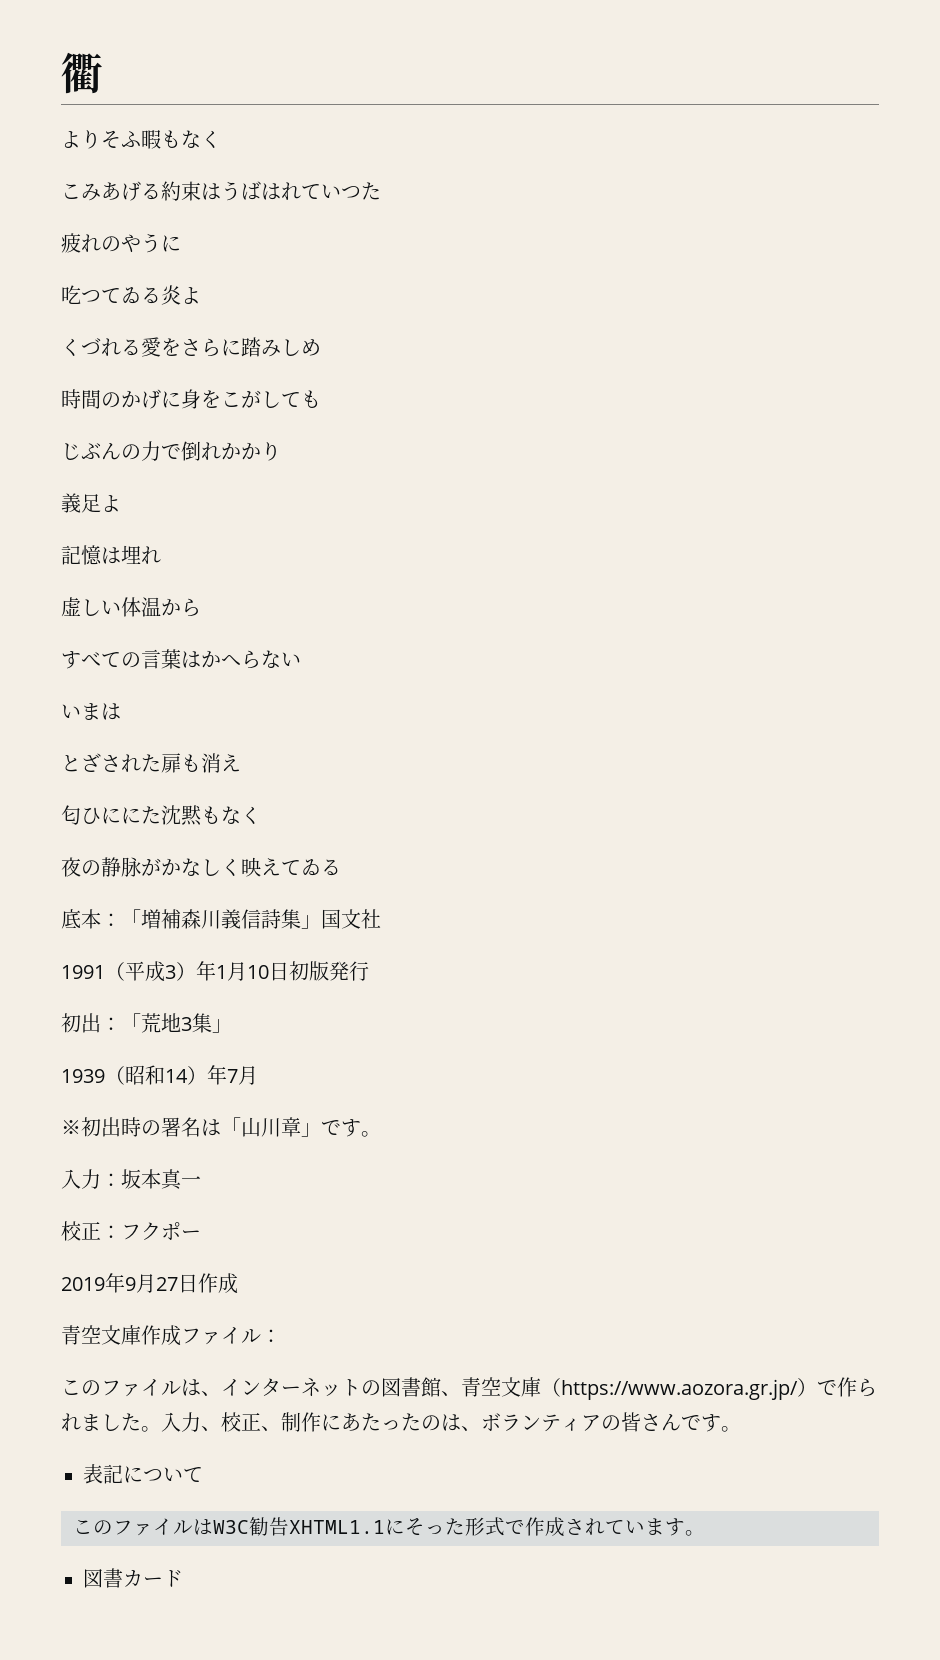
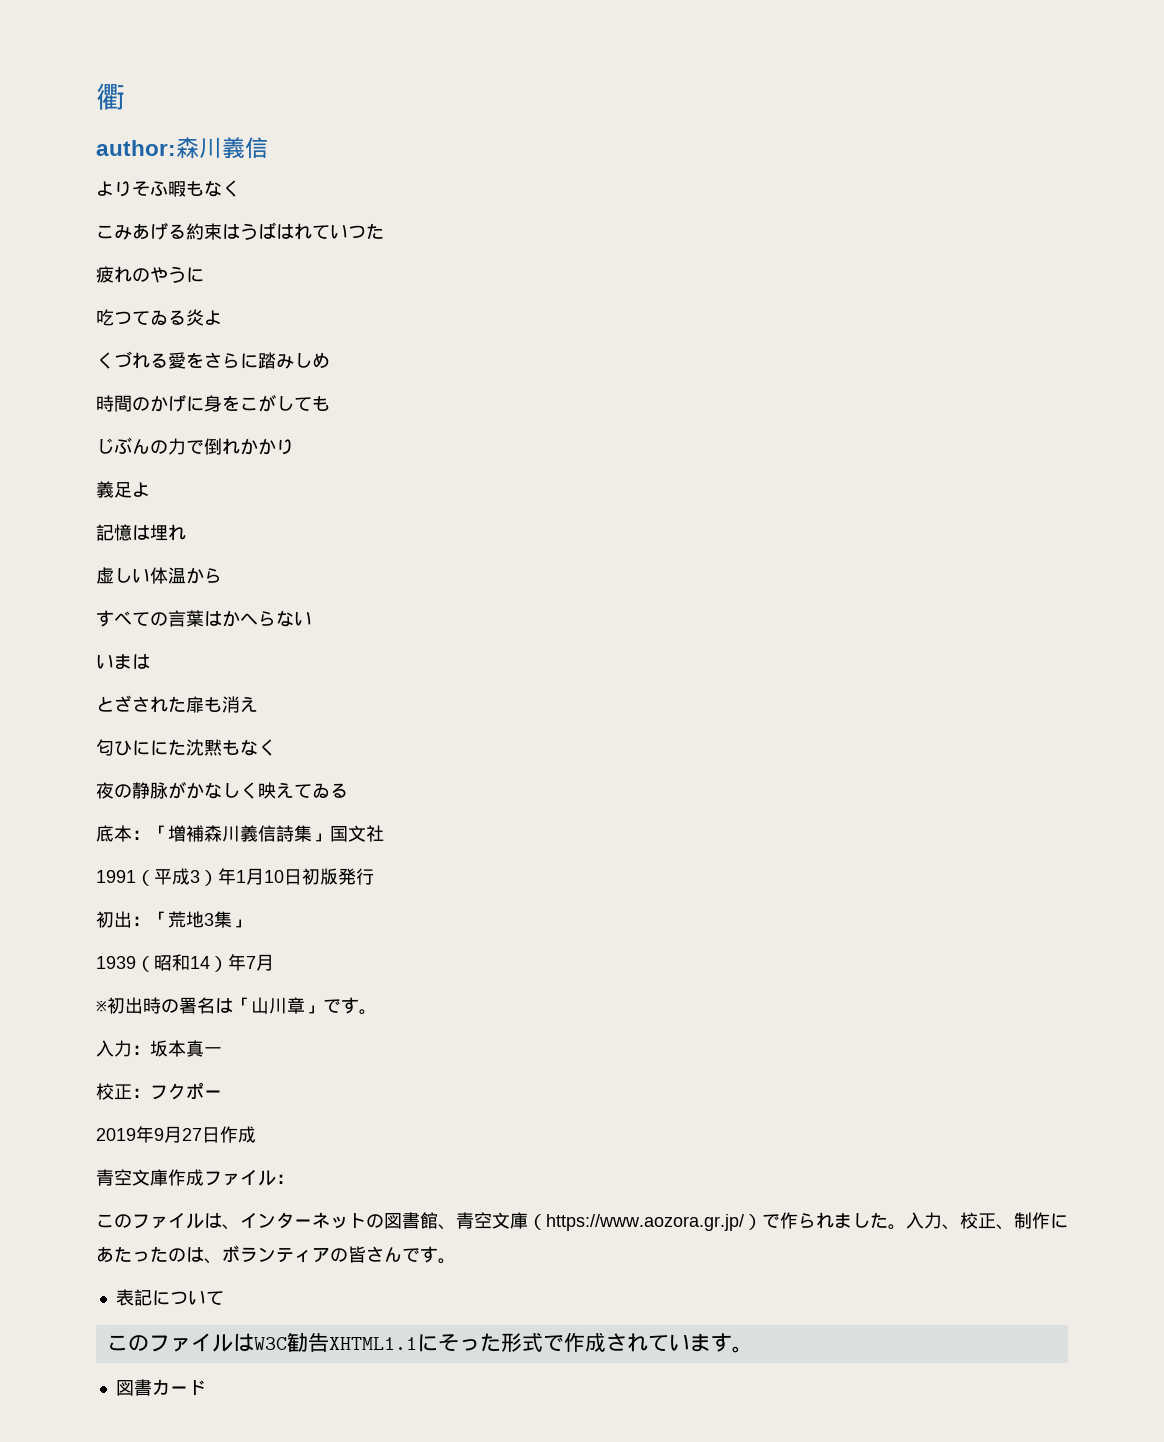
(103, 73) none -> [96,137,268,159] // author:森川義信

